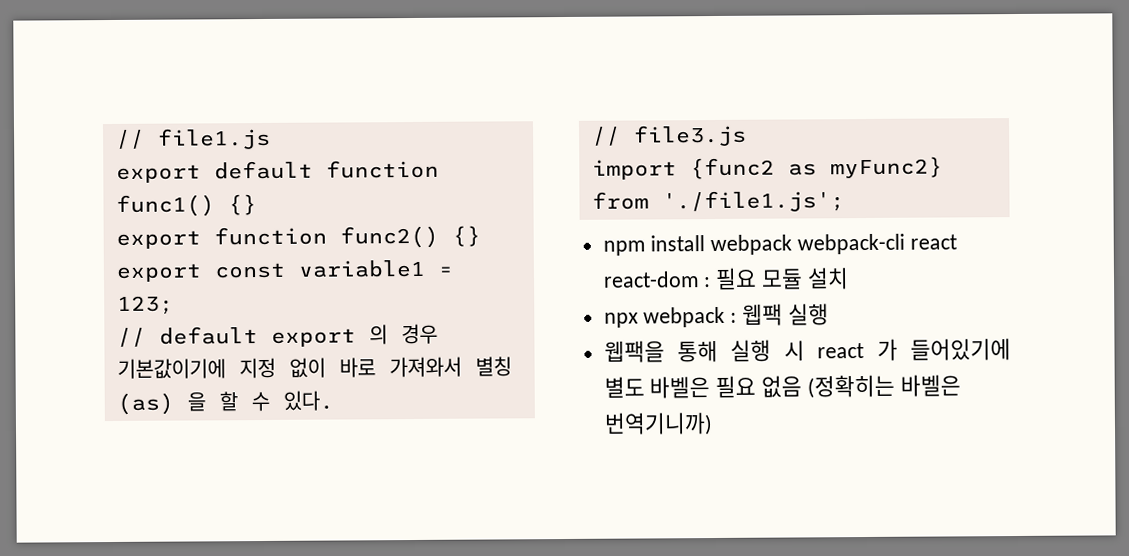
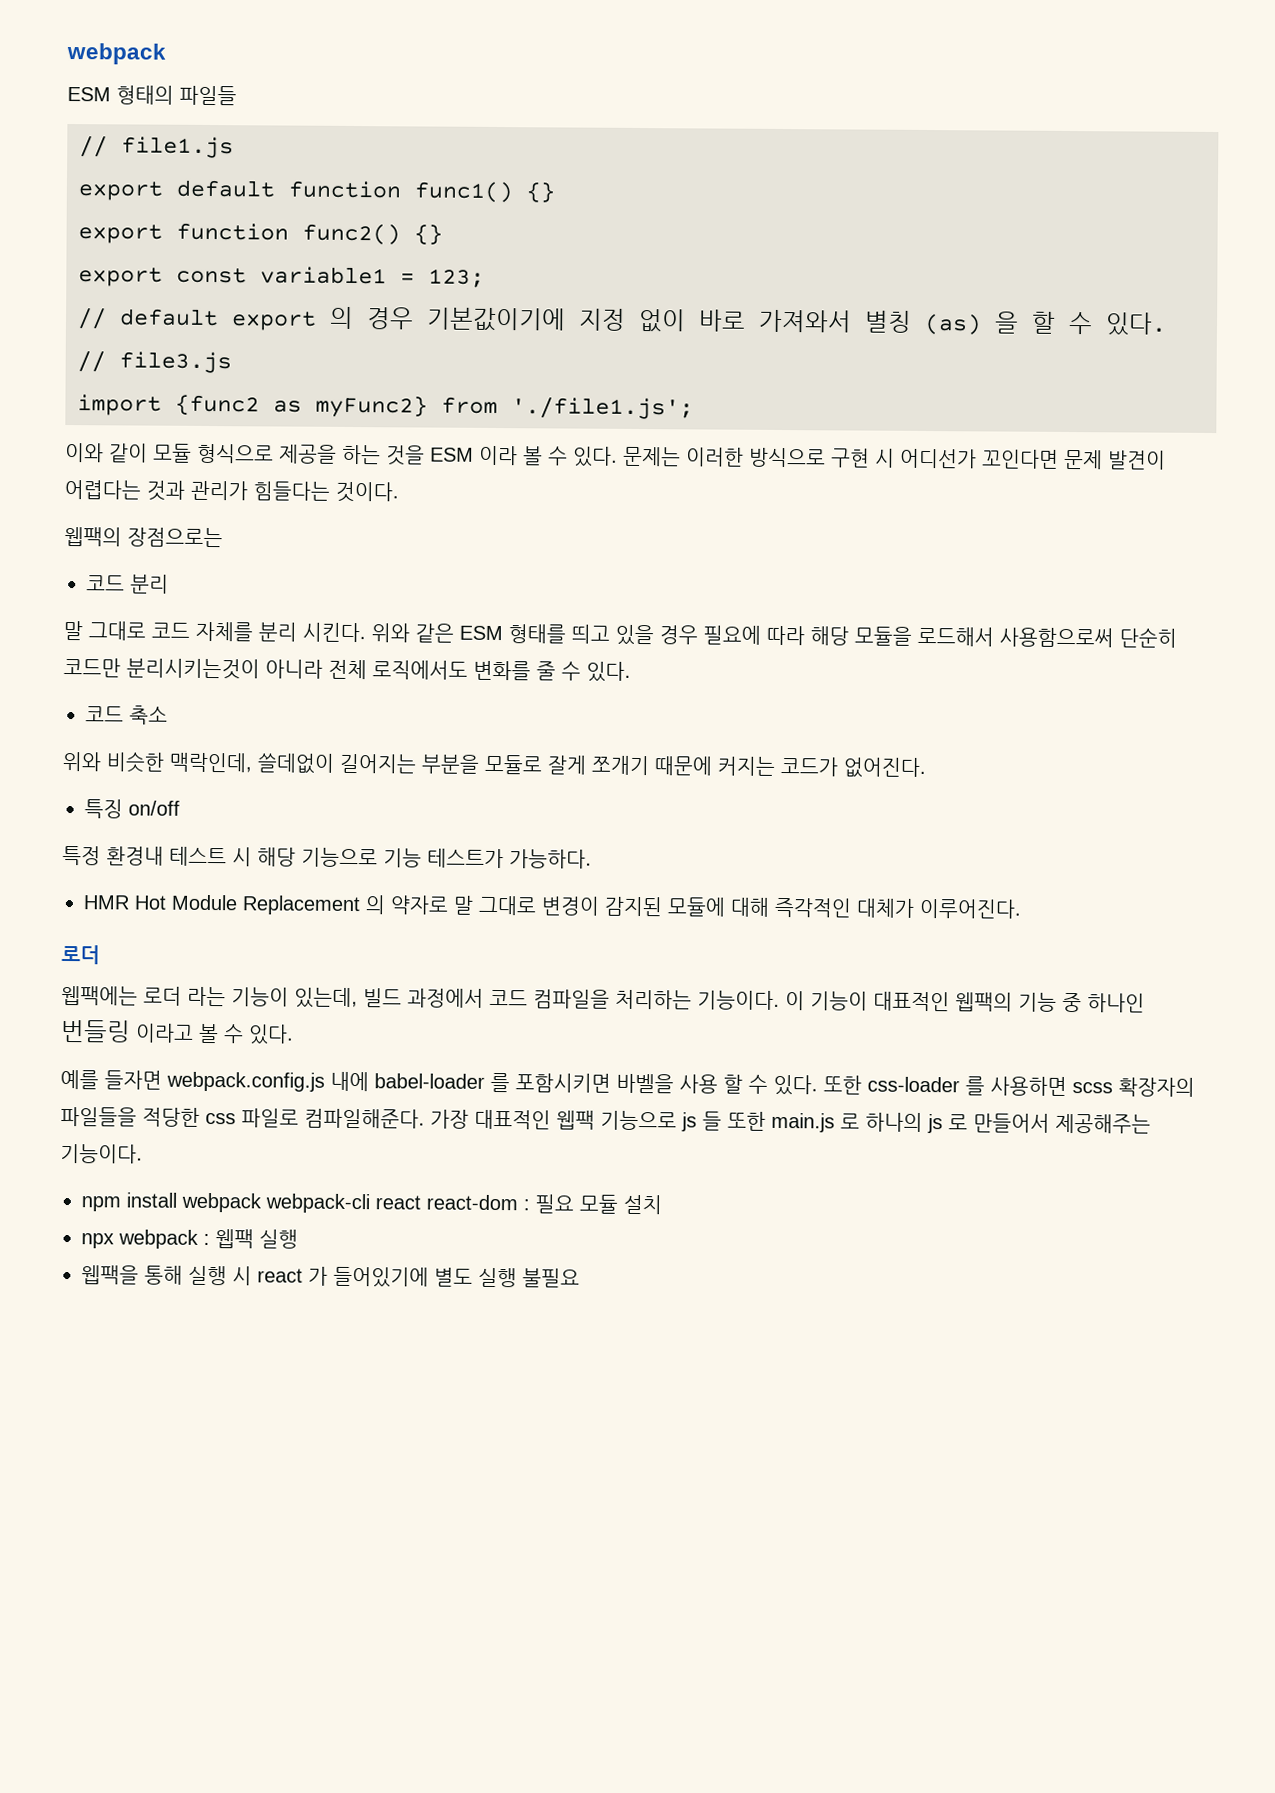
(115, 139) none -> [66,42,166,65] [67,85,237,106] webpack // ESM 형태의 파일들 //
(845, 201) none -> [65,442,1166,470] [64,479,399,503] [64,526,223,548] [86,574,169,594] [63,620,1177,648] [63,657,631,682] [85,705,168,725] [62,751,926,779] [84,799,180,819] [62,845,592,869] [83,894,1021,919] [61,944,100,965] [61,985,1145,1013] [60,1019,294,1045] [60,1069,1195,1097] [60,1106,1151,1134] [60,1143,143,1164] // 이와 같이 모듈 형식으로 제공을 하는 것을 ESM 이라 볼 수 있다. 문제는 이러한 방식으로 구현 시 어디선가 꼬인다면 문제 발견이 어렵다는 것과 관리가 힘들다는 것이다. // 웹팩의 장점으로는 // 코드 분리 // 말 그대로 코드 자체를 분리 시킨다. 위와 같은 ESM 형태를 띄고 있을 경우 필요에 따라 해당 모듈을 로드해서 사용함으로써 단순히 코드만 분리시키는것이 아니라 전체 로직에서도 변화를 줄 수 있다. // 코드 축소 // 위와 비슷한 맥락인데, 쓸데없이 길어지는 부분을 모듈로 잘게 쪼개기 때문에 커지는 코드가 없어진다. // 특징 on/off // 특정 환경내 테스트 시 해당 기능으로 기능 테스트가 가능하다. // HMR Hot Module Replacement 의 약자로 말 그대로 변경이 감지된 모듈에 대해 즉각적인 대체가 이루어진다. // 로더 // 웹팩에는 로더 라는 기능이 있는데, 빌드 과정에서 코드 컴파일을 처리하는 기능이다. 이 기능이 대표적인 웹팩의 기능 중 하나인 번들링 이라고 볼 수 있다. // 예를 들자면 webpack.config.js 내에 babel-loader 를 포함시키면 바벨을 사용 할 수 있다. 또한 css-loader 를 사용하면 scss 확장자의 파일들을 적당한 css 파일로 컴파일해준다. 가장 대표적인 웹팩 기능으로 js 들 또한 main.js 로 하나의 js 로 만들어서 제공해주는 기능이다.
[649,374,961,399] [603,412,713,436] 바벨은 필요 없음 (정확히는 바벨은 번역기니까) -> [478,1267,580,1288] 실행 불필요

